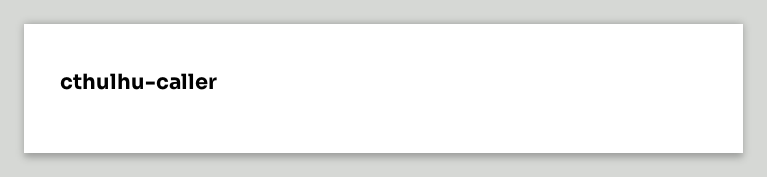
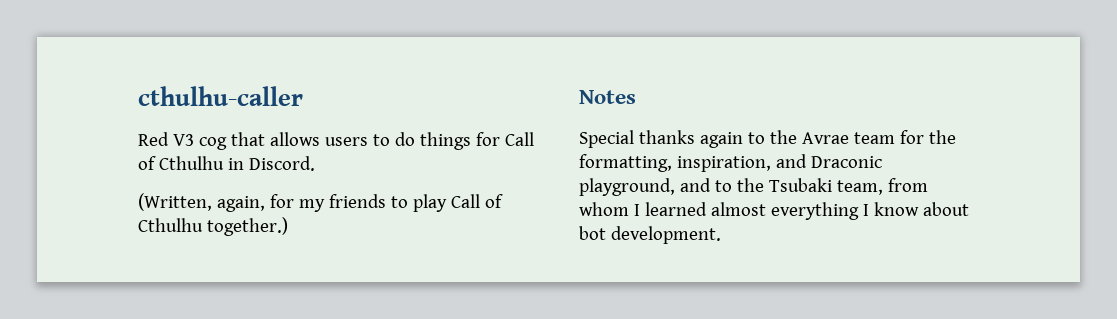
(217, 81) none -> [138,132,534,150] [138,156,315,171] [138,193,503,212] [138,217,288,236] [579,90,636,104] [579,130,956,148] [579,154,882,172] [579,178,928,196] [579,202,969,220] [579,226,721,244] // Red V3 cog that allows users to do things for Call of Cthulhu in Discord. // (Written, again, for my friends to play Call of Cthulhu together.) // Notes // Special thanks again to the Avrae team for the formatting, inspiration, and Draconic playground, and to the Tsubaki team, from whom I learned almost everything I know about bot development.

